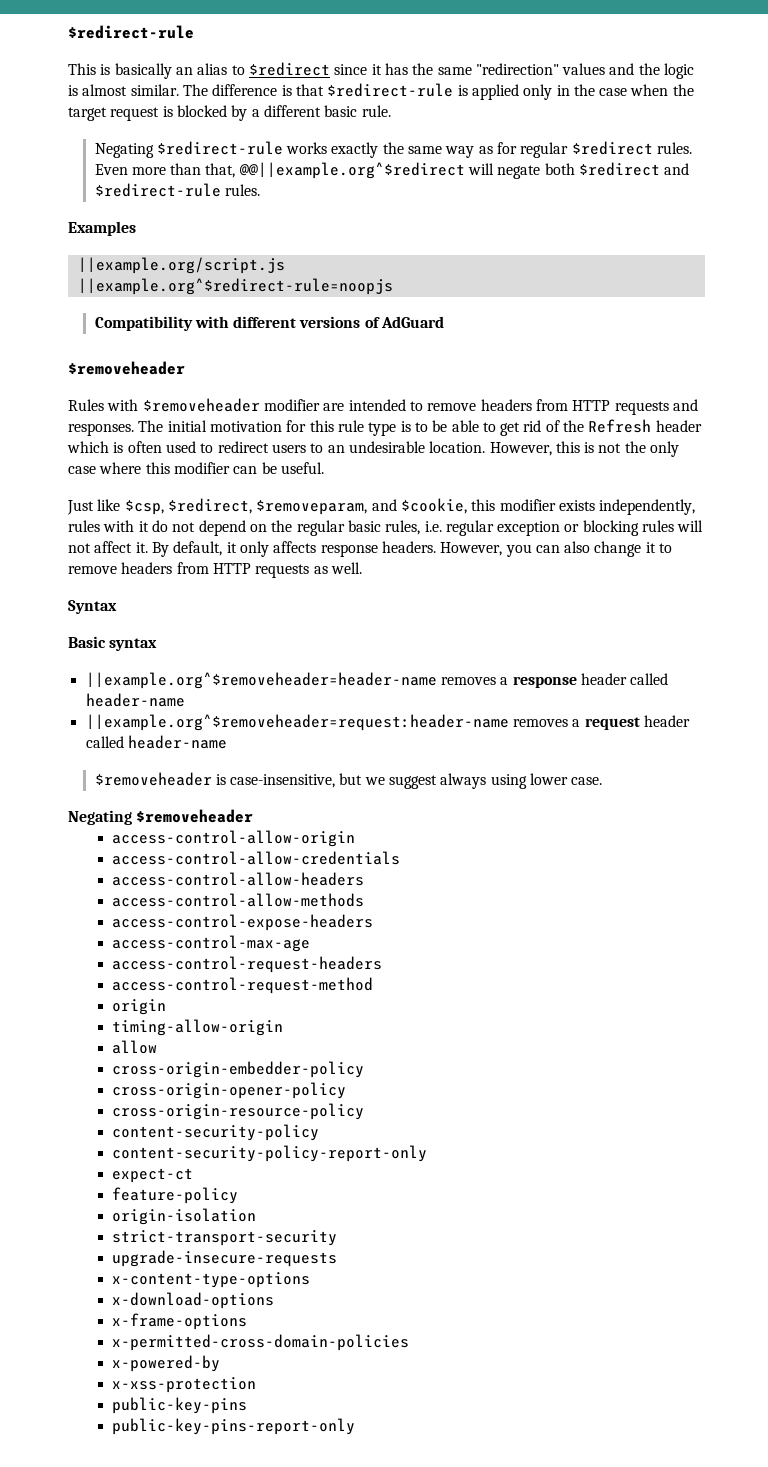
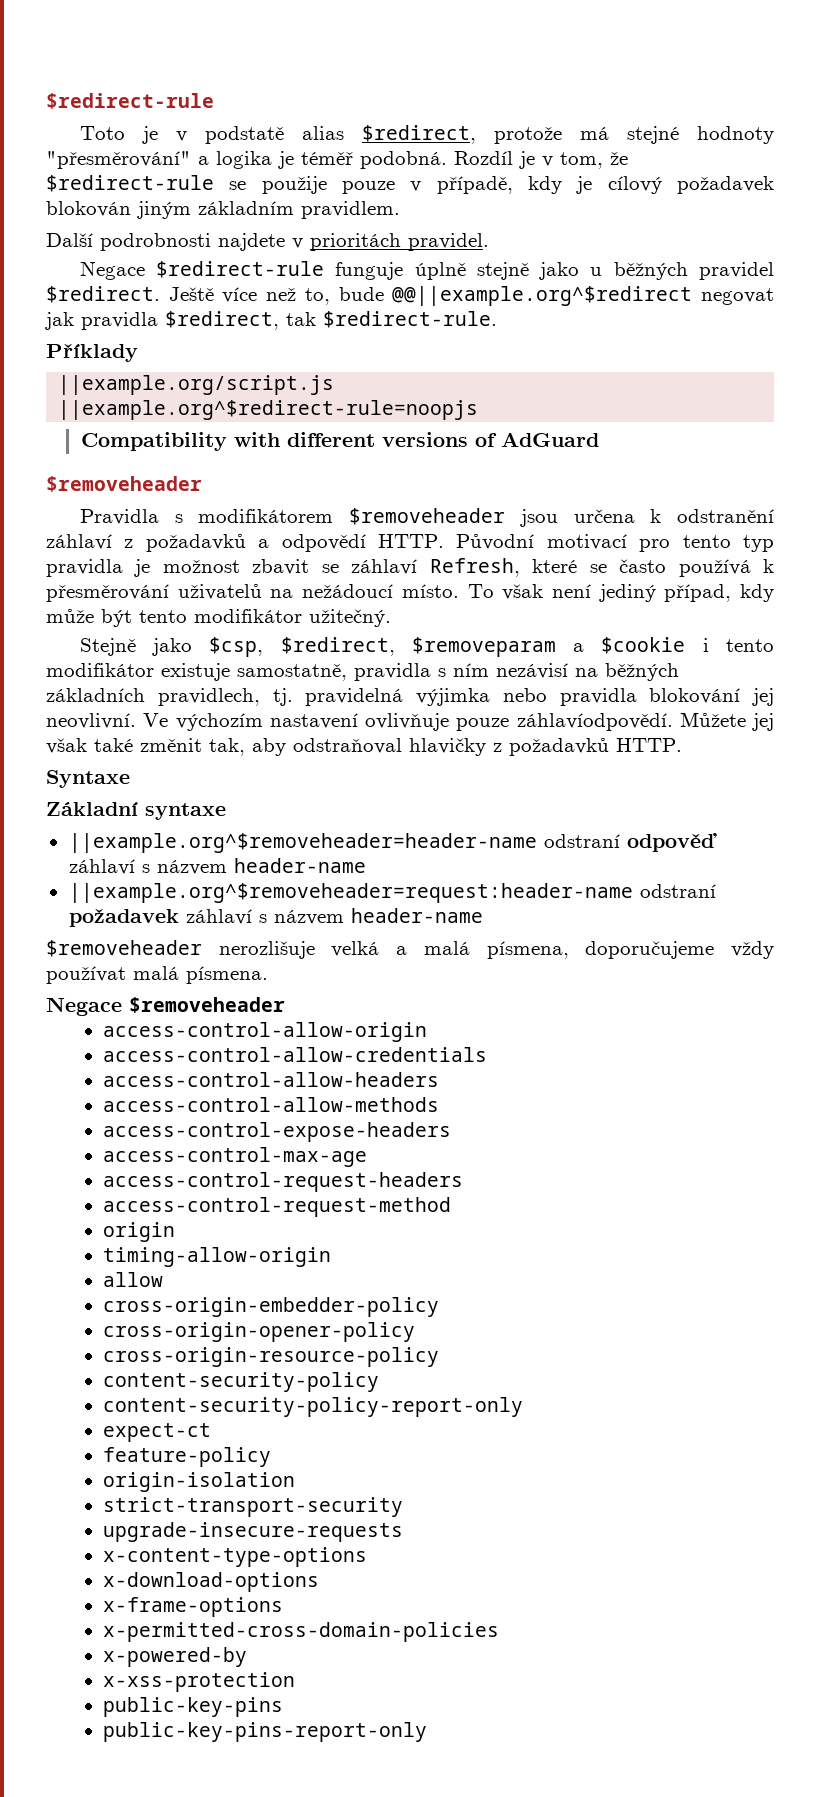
[68,62,695,79] [68,83,694,100] [68,105,391,121] [94,141,693,158] [94,162,690,179] [94,183,260,197] [68,221,136,236] This is basically an alias to $redirect since it has the same "redirection" values and the logic is almost similar. The difference is that $redirect-rule is applied only in the case when the target request is blocked by a different basic rule. // Negating $redirect-rule works exactly the same way as for regular $redirect rules. Even more than that, @@||example.org^$redirect will negate both $redirect and $redirect-rule rules. // Examples -> [79,125,774,144] [46,151,628,169] [46,175,775,194] [46,201,400,219] [46,233,489,251] [79,261,774,280] [46,286,774,306] [45,311,497,330] [46,344,138,362] Toto je v podstatě alias $redirect, protože má stejné hodnoty "přesměrování" a logika je téměř podobná. Rozdíl je v tom, že $redirect-rule se použije pouze v případě, kdy je cílový požadavek blokován jiným základním pravidlem. // Další podrobnosti najdete v prioritách pravidel. // Negace $redirect-rule funguje úplně stejně jako u běžných pravidel $redirect. Ještě více než to, bude @@||example.org^$redirect negovat jak pravidla $redirect, tak $redirect-rule. // Příklady
[68,398,698,415] [68,419,702,436] [67,441,680,457] [68,462,324,474] [67,498,696,515] [68,520,704,536] [68,541,673,557] [68,562,362,578] [68,600,117,614] [68,636,158,651] [85,672,669,689] [85,693,185,707] [85,714,690,731] [85,735,227,749] [94,772,603,789] [68,810,132,825] Rules with $removeheader modifier are intended to remove headers from HTTP requests and responses. The initial motivation for this rule type is to be able to get rid of the Refresh header which is often used to redirect users to an undesirable location. However, this is not the only case where this modifier can be useful. // Just like $csp, $redirect, $removeparam, and $cookie, this modifier exists independently, rules with it do not depend on the regular basic rules, i.e. regular exception or blocking rules will not affect it. By default, it only affects response headers. However, you can also change it to remove headers from HTTP requests as well. // Syntax // Basic syntax // ||example.org^$removeheader=header-name removes a response header called header-name // ||example.org^$removeheader=request:header-name removes a request header called header-name // $removeheader is case-insensitive, but we suggest always using lower case. // Negating -> [79,508,774,527] [46,534,774,552] [46,558,775,577] [46,584,774,602] [46,609,391,627] [79,637,774,657] [46,663,679,681] [46,688,774,706] [46,712,774,731] [46,738,682,756] [46,770,130,788] [46,802,226,820] [68,833,718,853] [68,858,366,875] [68,883,716,903] [68,908,483,927] [46,940,774,959] [46,966,268,984] [46,997,122,1016] Pravidla s modifikátorem $removeheader jsou určena k odstranění záhlaví z požadavků a odpovědí HTTP. Původní motivací pro tento typ pravidla je možnost zbavit se záhlaví Refresh, které se často používá k přesměrování uživatelů na nežádoucí místo. To však není jediný případ, kdy může být tento modifikátor užitečný. // Stejně jako $csp, $redirect, $removeparam a $cookie i tento modifikátor existuje samostatně, pravidla s ním nezávisí na běžných základních pravidlech, tj. pravidelná výjimka nebo pravidla blokování jej neovlivní. Ve výchozím nastavení ovlivňuje pouze záhlavíodpovědí. Můžete jej však také změnit tak, aby odstraňoval hlavičky z požadavků HTTP. // Syntaxe // Základní syntaxe // ||example.org^$removeheader=header-name odstraní odpověď záhlaví s názvem header-name // ||example.org^$removeheader=request:header-name odstraní požadavek záhlaví s názvem header-name // $removeheader nerozlišuje velká a malá písmena, doporučujeme vždy používat malá písmena. // Negace

